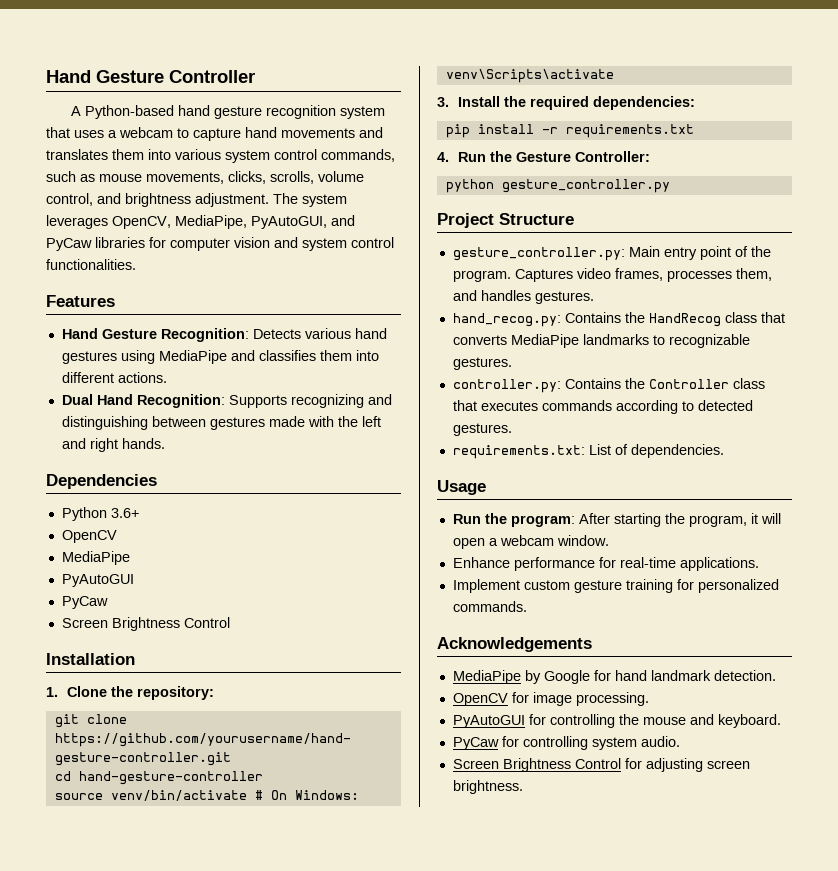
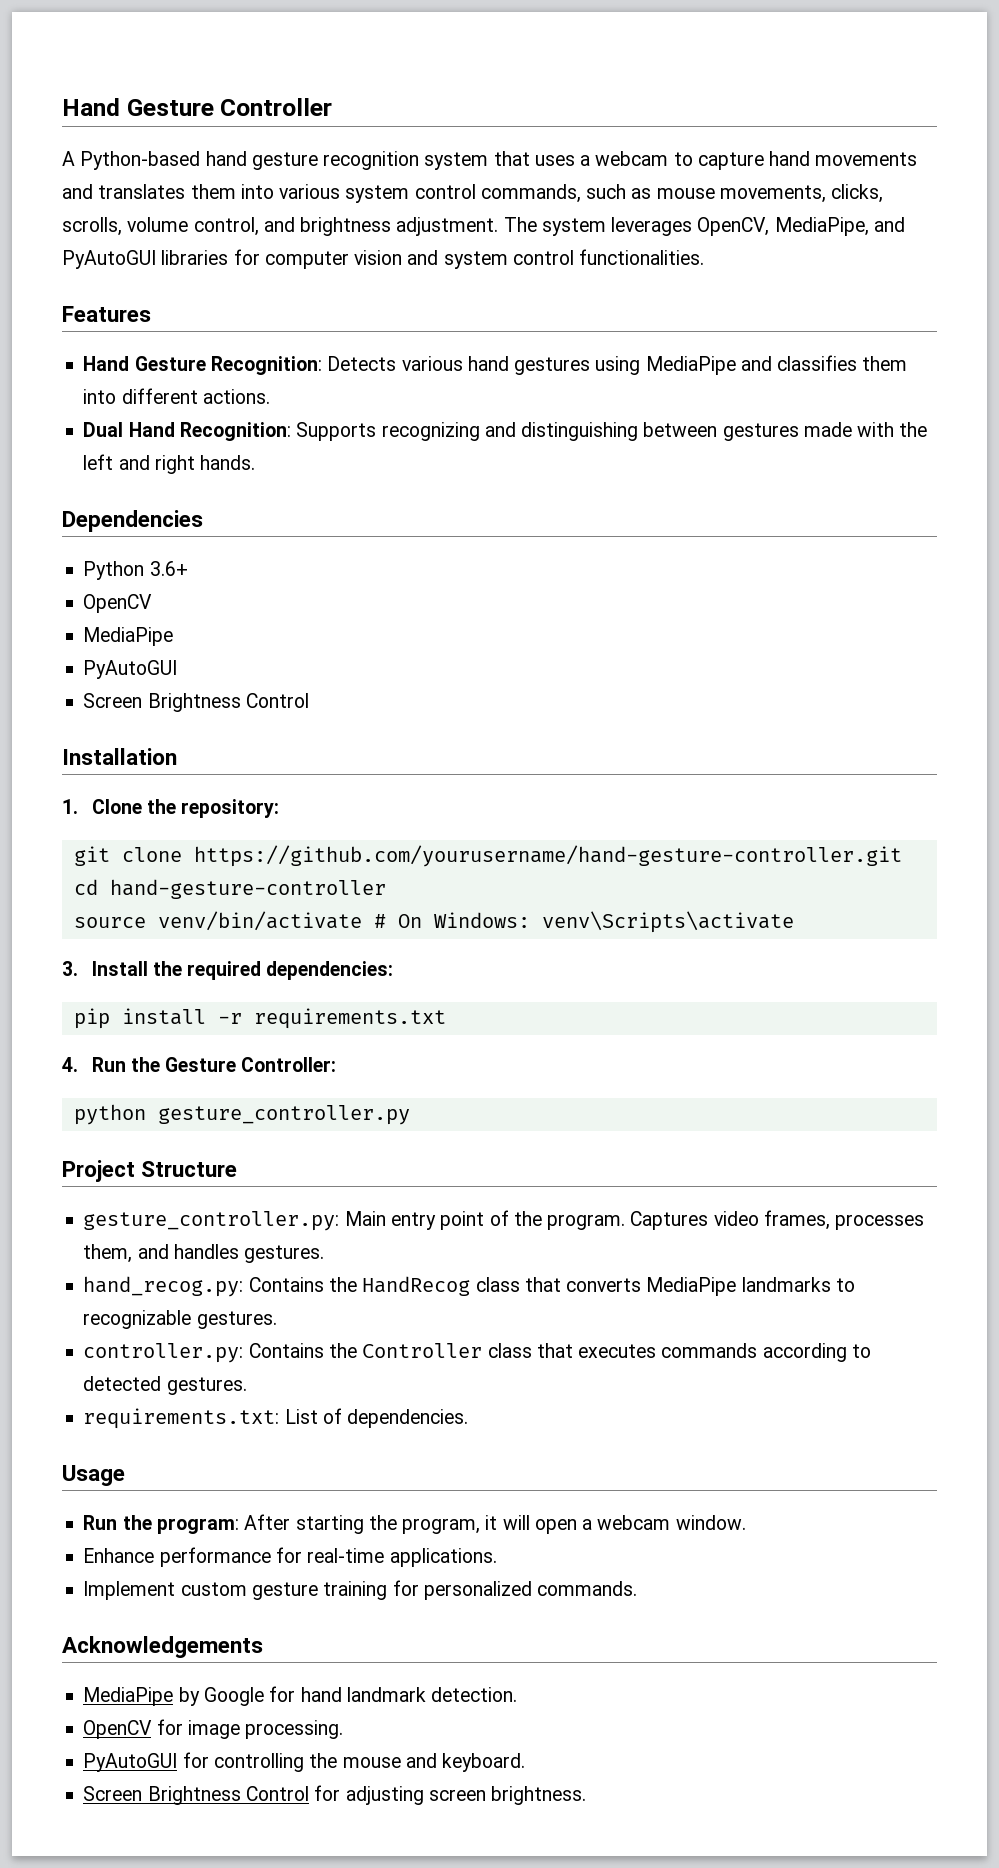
[251,215,355,229] [46,238,92,251] PyAutoGUI, and PyCaw -> [873,217,905,232] [62,250,156,269] and PyAutoGUI
[61,596,108,609] // PyCaw -> (178, 669) none
[452,736,680,750] // PyCaw for controlling system audio. -> (526, 1762) none

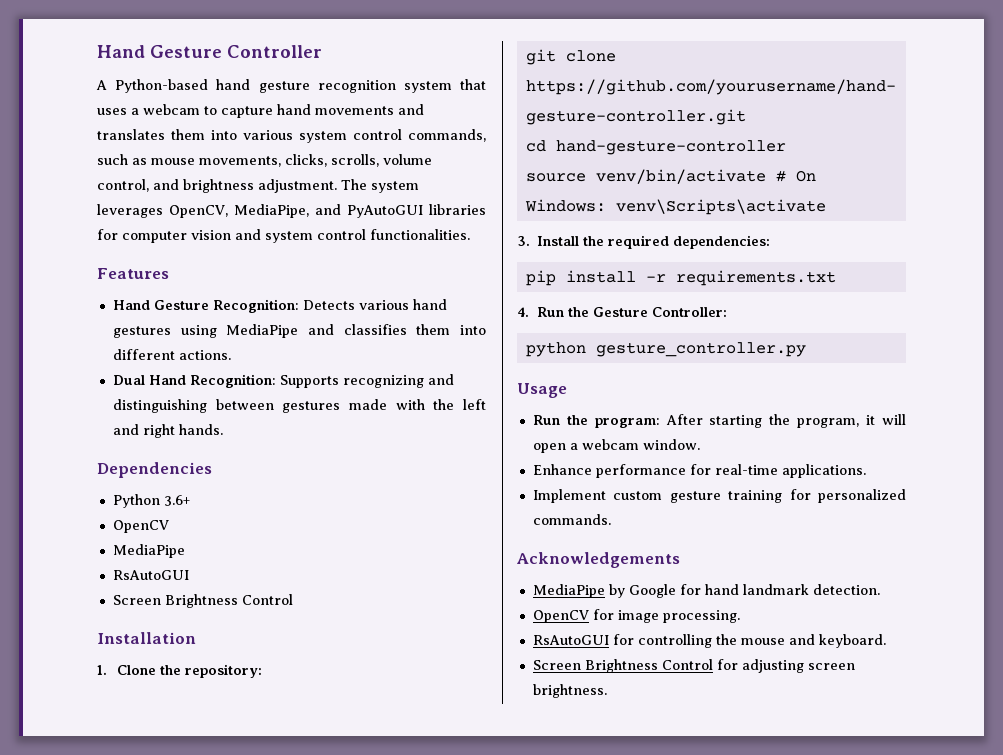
[83,660,178,679] PyAutoGUI -> [112,570,189,580] RsAutoGUI
[62,1160,238,1182] [83,1210,925,1231] [83,1244,325,1263] [83,1276,855,1297] [83,1310,277,1329] [83,1343,871,1363] [83,1376,247,1395] [83,1408,469,1429] // Project Structure // gesture_controller.py: Main entry point of the program. Captures video frames, processes them, and handles gestures. // hand_recog.py: Contains the HandRecog class that converts MediaPipe landmarks to recognizable gestures. // controller.py: Contains the Controller class that executes commands according to detected gestures. // requirements.txt: List of dependencies. -> (806, 349) none
[83,1753,178,1772] PyAutoGUI -> [532,635,609,645] RsAutoGUI

